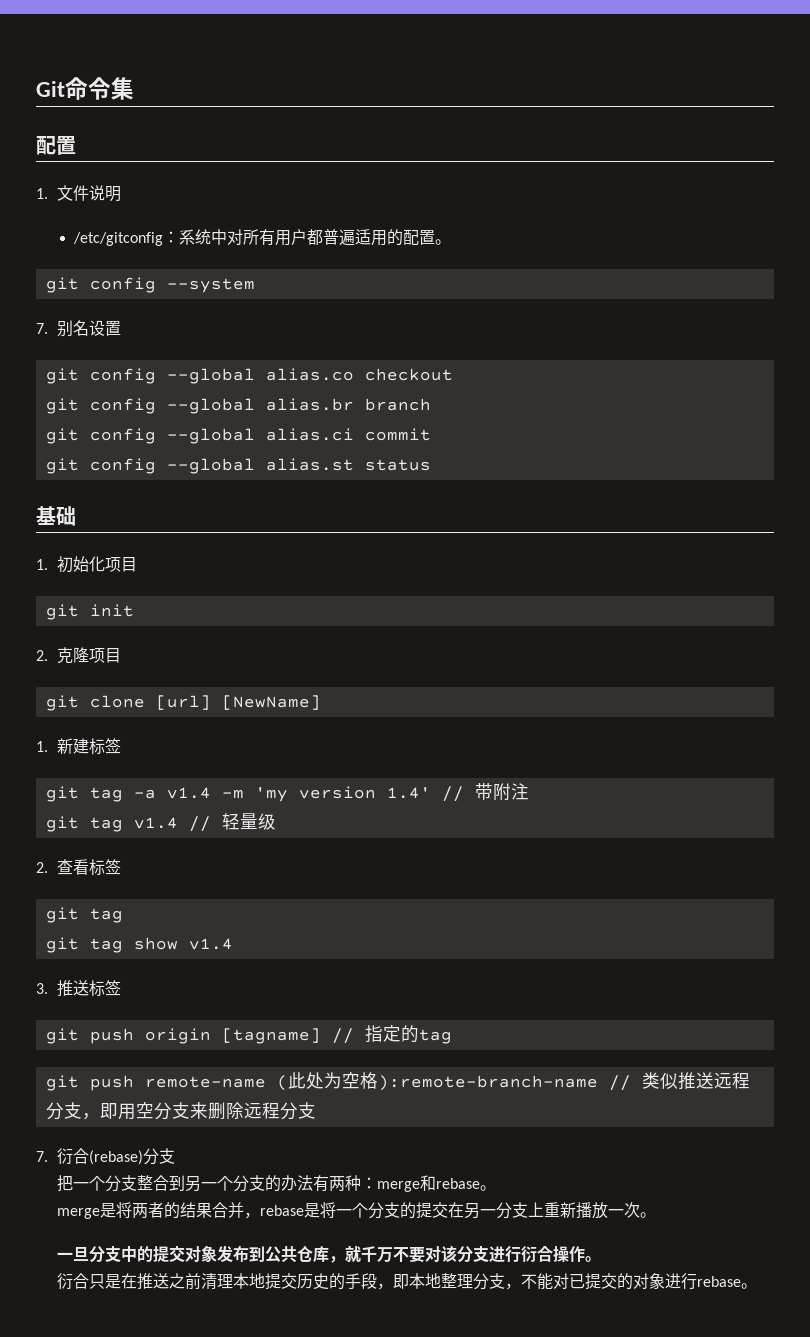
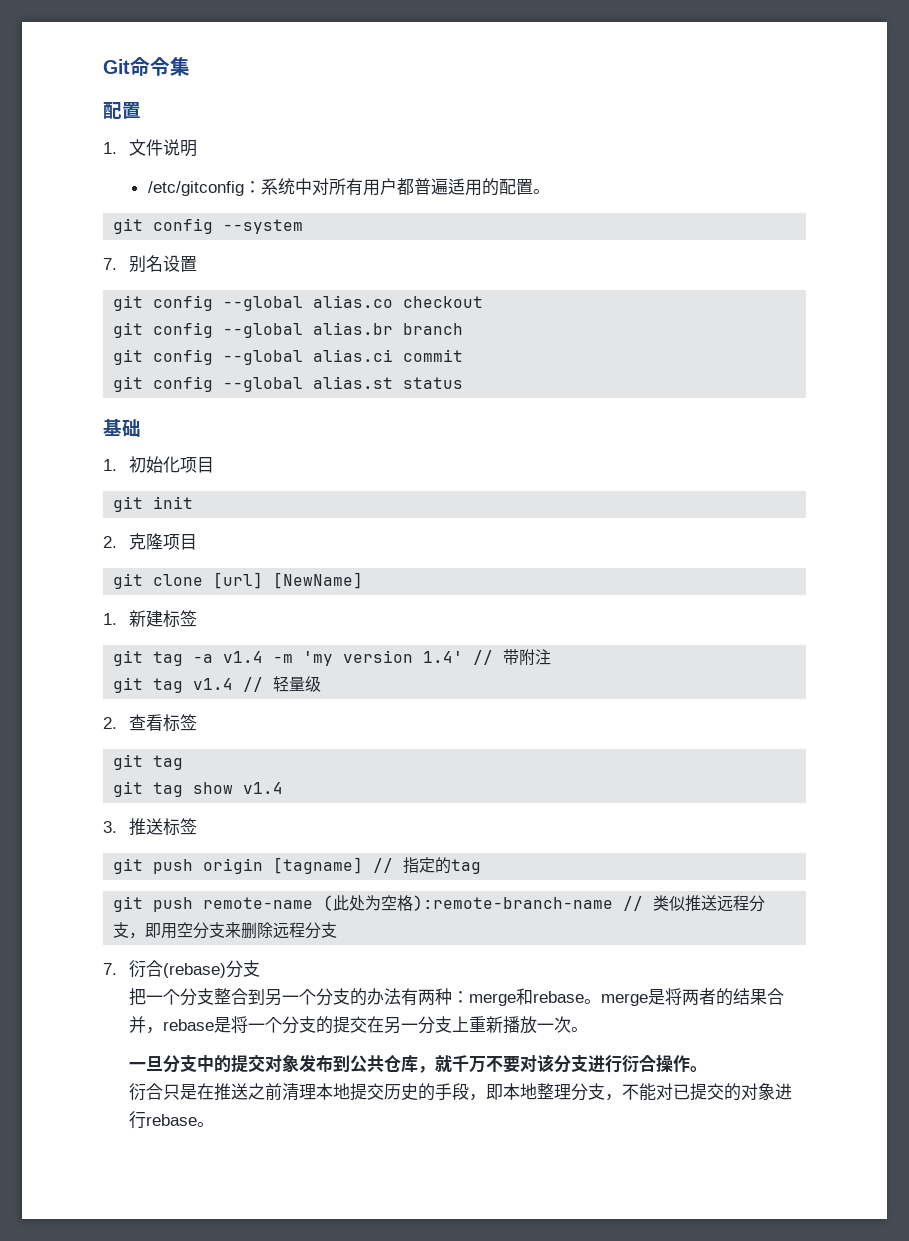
(496, 1188) // -> (602, 1001) none

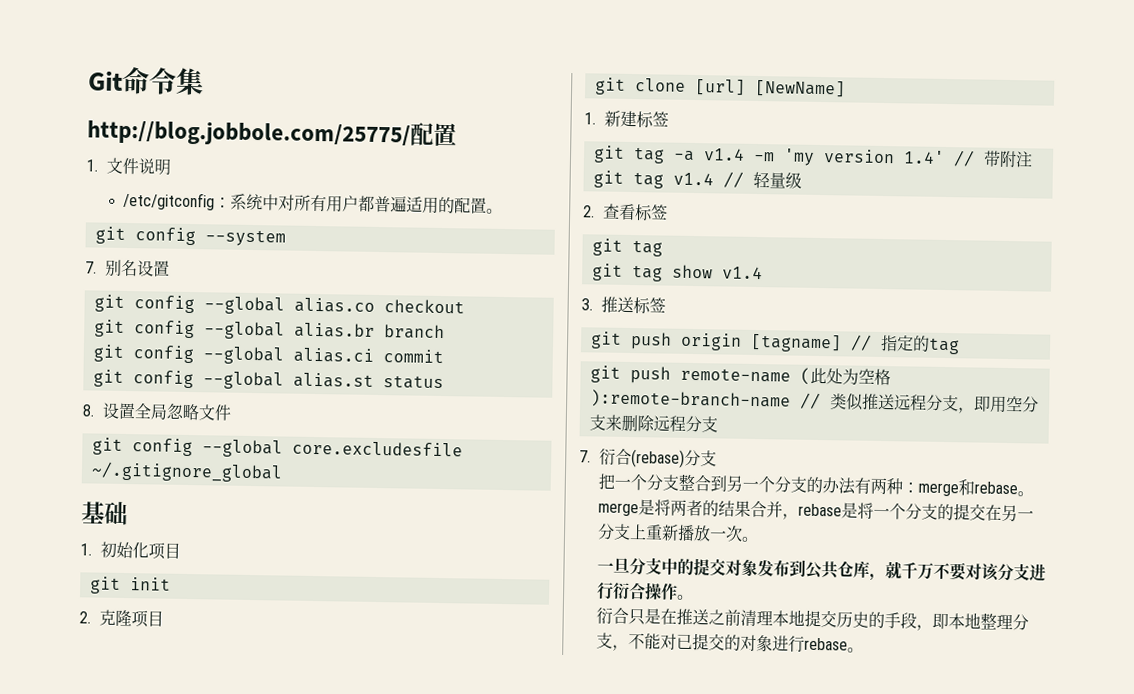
(190, 66) none -> [87,120,411,148] http://blog.jobbole.com/25775/
(464, 383) none -> [82,402,232,421] [91,437,463,458] [90,461,283,483] // 8.设置全局忽略文件 // git config --global core.excludesfile ~/.gitignore_global

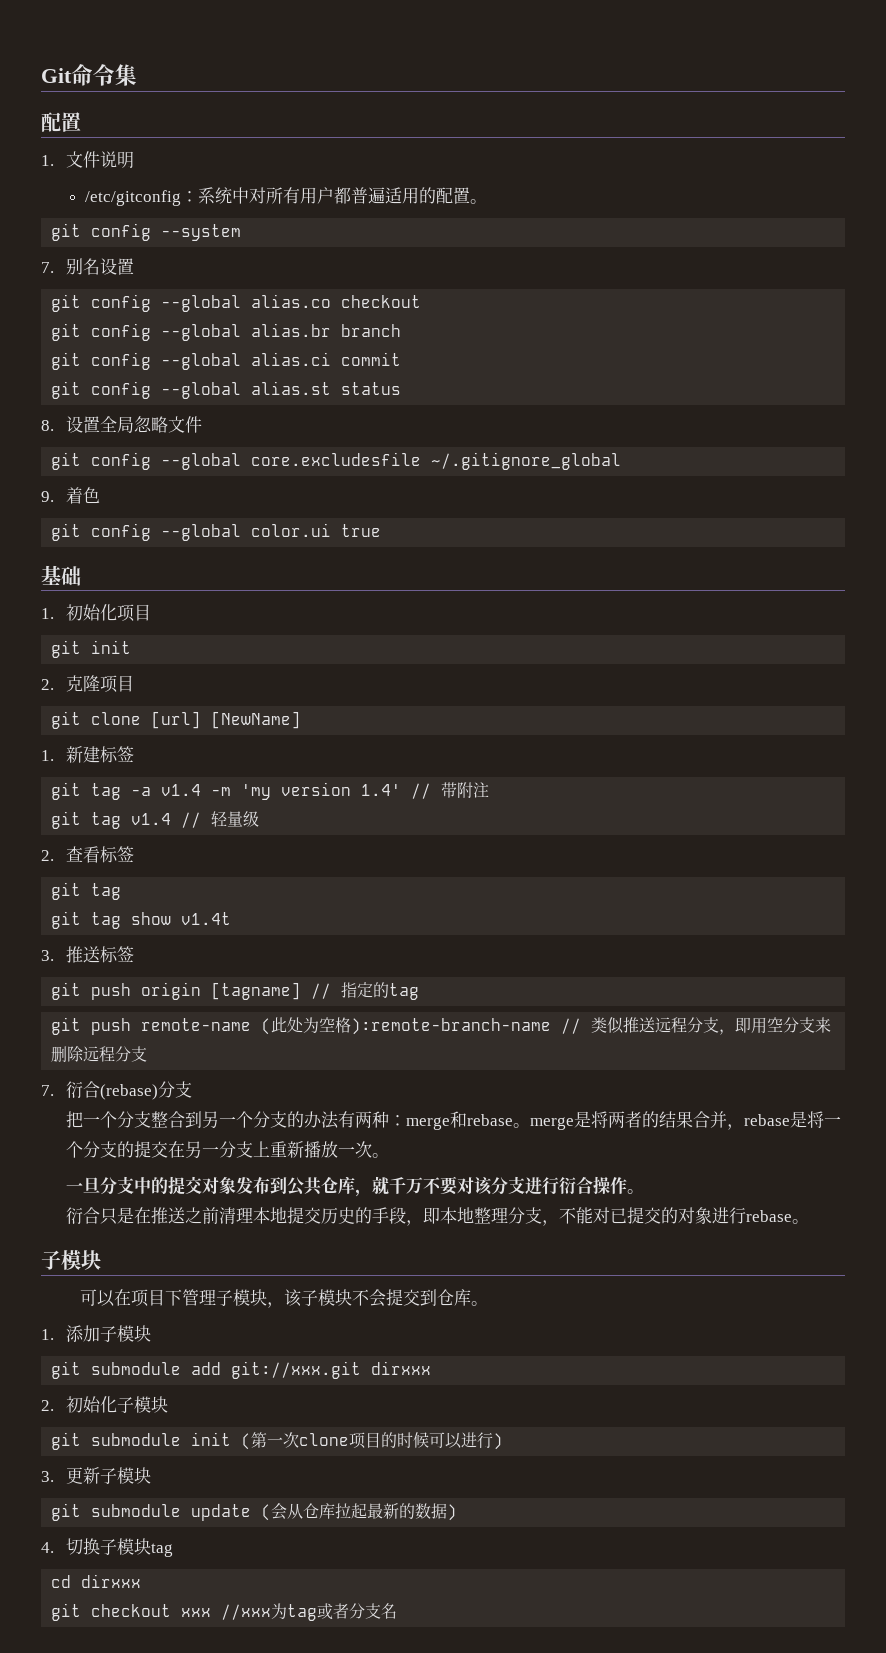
[87,120,411,148] http://blog.jobbole.com/25775/ -> (137, 75) none
(283, 472) none -> [41,487,101,504] [51,523,382,541] // 9.着色 // git config --global color.ui true
[721,266,763,280] v1.4 -> [181,912,232,925] v1.4t
(864, 650) none -> [41,1250,101,1270] [79,1289,488,1308] [41,1325,152,1342] [51,1361,432,1379] [41,1396,169,1413] [51,1432,504,1450] [41,1467,152,1484] [51,1503,458,1521] [41,1538,174,1557] [51,1574,142,1588] [51,1603,398,1621] // 子模块 // 可以在项目下管理子模块，该子模块不会提交到仓库。 // 1.添加子模块 // git submodule add git://xxx.git dirxxx // 2.初始化子模块 // git submodule init (第一次clone项目的时候可以进行) // 3.更新子模块 // git submodule update (会从仓库拉起最新的数据) // 4.切换子模块tag // cd dirxxx // git checkout xxx //xxx为tag或者分支名

